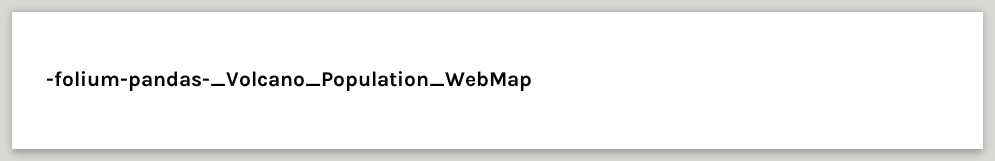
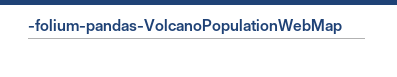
[46,71,532,91] -folium-pandas-_Volcano_Population_WebMap -> [28,19,342,35] -folium-pandas-VolcanoPopulationWebMap

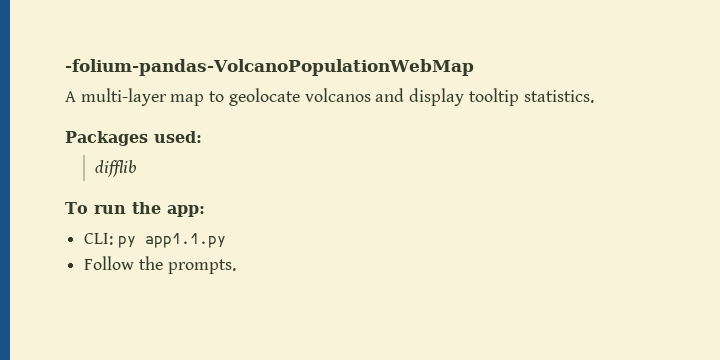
(342, 27) none -> [65,88,594,106] [65,131,202,146] [94,160,137,177] [65,202,205,217] [84,233,226,248] [84,256,236,274] // A multi-layer map to geolocate volcanos and display tooltip statistics. // Packages used: // difflib // To run the app: // CLI: py app1.1.py // Follow the prompts.

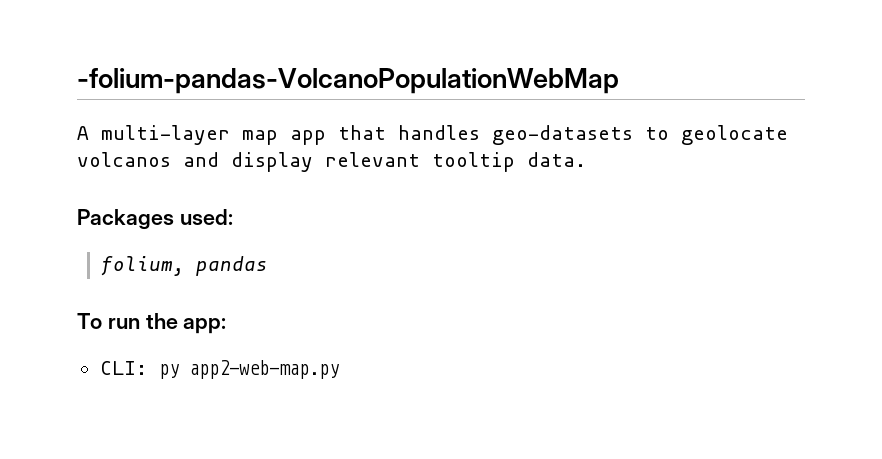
(205, 100) none -> [290,125,633,145] app that handles geo-datasets
[468,88,594,106] tooltip statistics. -> [325,152,586,172] relevant tooltip data.
[94,160,137,177] difflib -> [101,256,269,276] folium, pandas
[144,233,226,248] [84,256,236,274] app1.1.py // Follow the prompts. -> [188,360,339,379] app2-web-map.py

